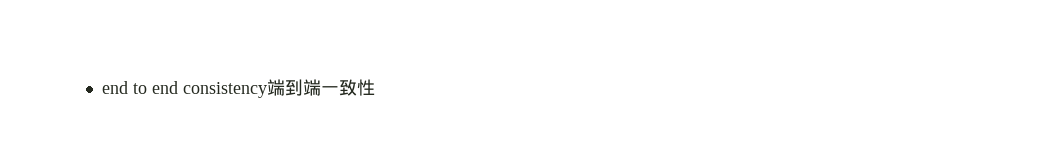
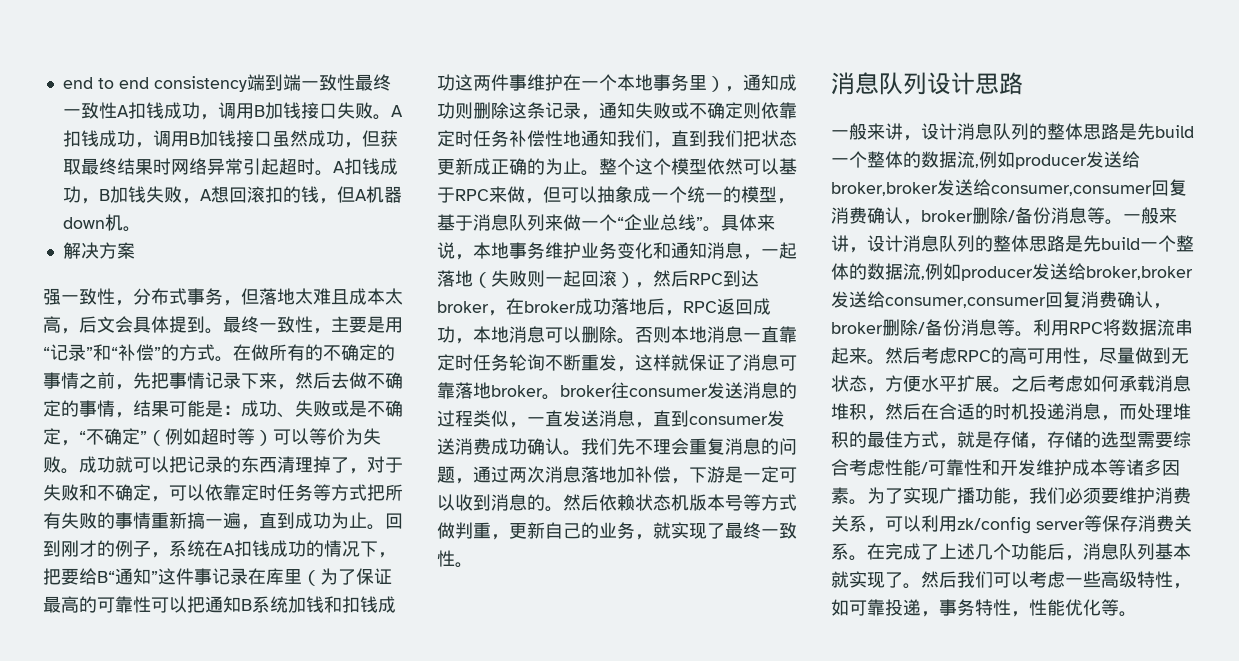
(375, 87) none -> [354,74,391,91] [62,102,403,120] [62,130,398,148] [62,158,398,176] [62,186,402,204] [62,214,141,232] [62,242,135,259] [43,288,403,306] [43,316,403,334] [43,344,395,362] [43,372,403,390] [43,400,403,418] [43,428,381,446] [43,456,403,474] [43,484,403,502] [43,512,403,530] [43,540,396,558] [43,568,392,586] [43,596,396,613] [437,74,797,92] [437,102,797,120] [437,130,797,148] [437,158,797,176] [437,186,795,204] [437,214,775,232] [437,242,797,260] [437,270,759,288] [437,298,771,316] [437,326,797,344] [437,354,797,372] [437,382,797,400] [437,410,785,428] [437,438,797,456] [437,466,797,484] [437,494,797,512] [437,522,797,540] [437,550,473,568] [831,72,1023,95] [831,123,1194,141] [831,151,1140,169] [831,179,1187,196] [831,207,1177,225] [831,235,1194,253] [831,263,1193,281] [831,291,1171,309] [831,319,1193,337] [831,347,1189,365] [831,375,1191,393] [831,403,1191,421] [831,431,1191,449] [831,459,1180,476] [831,487,1191,505] [831,515,1192,534] [831,543,1191,561] [831,571,1191,589] [831,599,1137,617] 最终一致性A扣钱成功，调用B加钱接口失败。A扣钱成功，调用B加钱接口虽然成功，但获取最终结果时网络异常引起超时。A扣钱成功，B加钱失败，A想回滚扣的钱，但A机器down机。 // 解决方案 // 强一致性，分布式事务，但落地太难且成本太高，后文会具体提到。最终一致性，主要是用“记录”和“补偿”的方式。在做所有的不确定的事情之前，先把事情记录下来，然后去做不确定的事情，结果可能是：成功、失败或是不确定，“不确定”（例如超时等）可以等价为失败。成功就可以把记录的东西清理掉了，对于失败和不确定，可以依靠定时任务等方式把所有失败的事情重新搞一遍，直到成功为止。回到刚才的例子，系统在A扣钱成功的情况下，把要给B“通知”这件事记录在库里（为了保证最高的可靠性可以把通知B系统加钱和扣钱成功这两件事维护在一个本地事务里），通知成功则删除这条记录，通知失败或不确定则依靠定时任务补偿性地通知我们，直到我们把状态更新成正确的为止。整个这个模型依然可以基于RPC来做，但可以抽象成一个统一的模型，基于消息队列来做一个“企业总线”。具体来说，本地事务维护业务变化和通知消息，一起落地（失败则一起回滚），然后RPC到达broker，在broker成功落地后，RPC返回成功，本地消息可以删除。否则本地消息一直靠定时任务轮询不断重发，这样就保证了消息可靠落地broker。broker往consumer发送消息的过程类似，一直发送消息，直到consumer发送消费成功确认。我们先不理会重复消息的问题，通过两次消息落地加补偿，下游是一定可以收到消息的。然后依赖状态机版本号等方式做判重，更新自己的业务，就实现了最终一致性。 // 消息队列设计思路 // 一般来讲，设计消息队列的整体思路是先build一个整体的数据流,例如producer发送给broker,broker发送给consumer,consumer回复消费确认，broker删除/备份消息等。一般来讲，设计消息队列的整体思路是先build一个整体的数据流,例如producer发送给broker,broker发送给consumer,consumer回复消费确认，broker删除/备份消息等。利用RPC将数据流串起来。然后考虑RPC的高可用性，尽量做到无状态，方便水平扩展。之后考虑如何承载消息堆积，然后在合适的时机投递消息，而处理堆积的最佳方式，就是存储，存储的选型需要综合考虑性能/可靠性和开发维护成本等诸多因素。为了实现广播功能，我们必须要维护消费关系，可以利用zk/config server等保存消费关系。在完成了上述几个功能后，消息队列基本就实现了。然后我们可以考虑一些高级特性，如可靠投递，事务特性，性能优化等。

